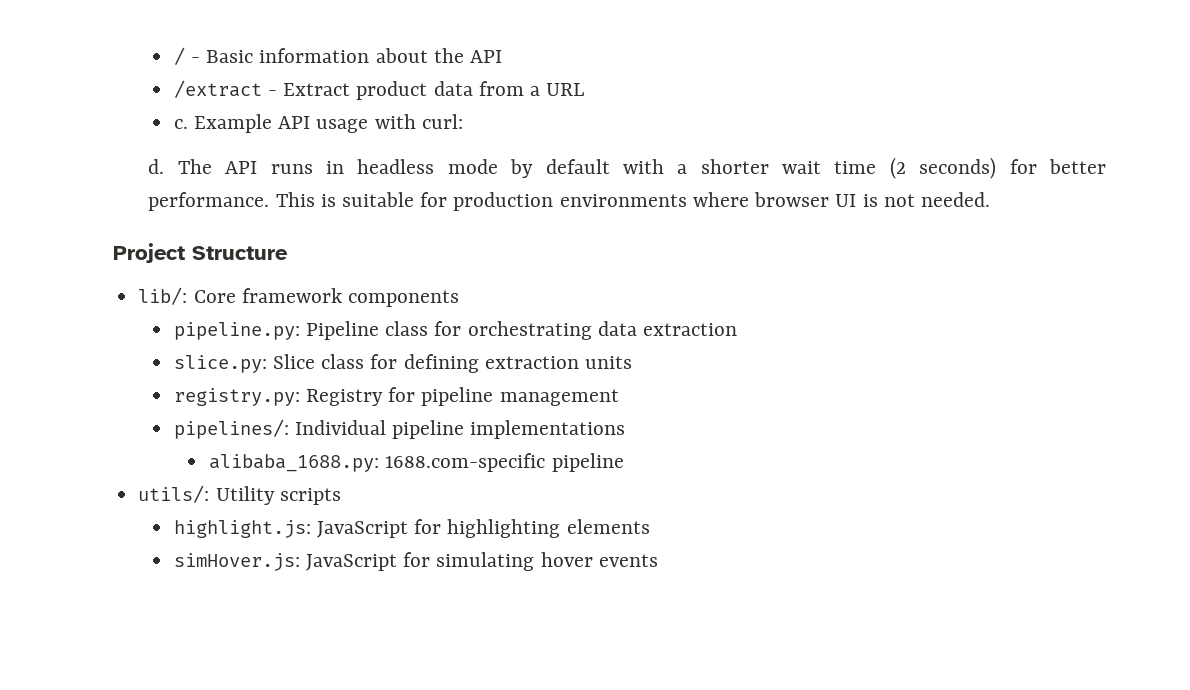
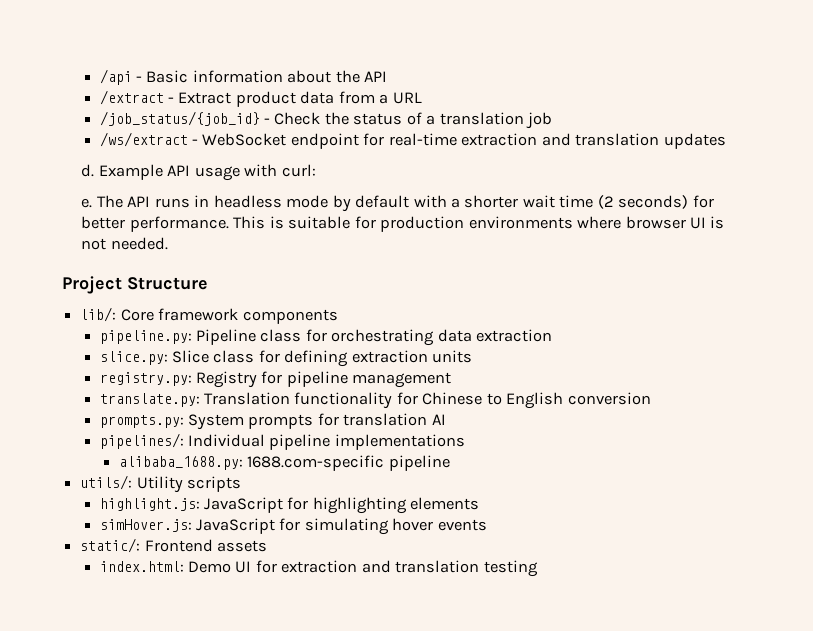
[173,47,185,65] / -> [99,69,132,85] /api
[173,119,188,129] c. -> [99,111,553,129] [99,132,726,149] [81,164,95,177] /job_status/{job_id} - Check the status of a translation job // /ws/extract - WebSocket endpoint for real-time extraction and translation updates // d.
[148,159,165,174] d. -> [81,198,93,208] e.
(619, 397) none -> [99,392,651,409] [99,413,446,430] // translate.py: Translation functionality for Chinese to English conversion // prompts.py: System prompts for translation AI
(658, 560) none -> [80,538,268,553] [99,560,538,577] // static/: Frontend assets // index.html: Demo UI for extraction and translation testing

